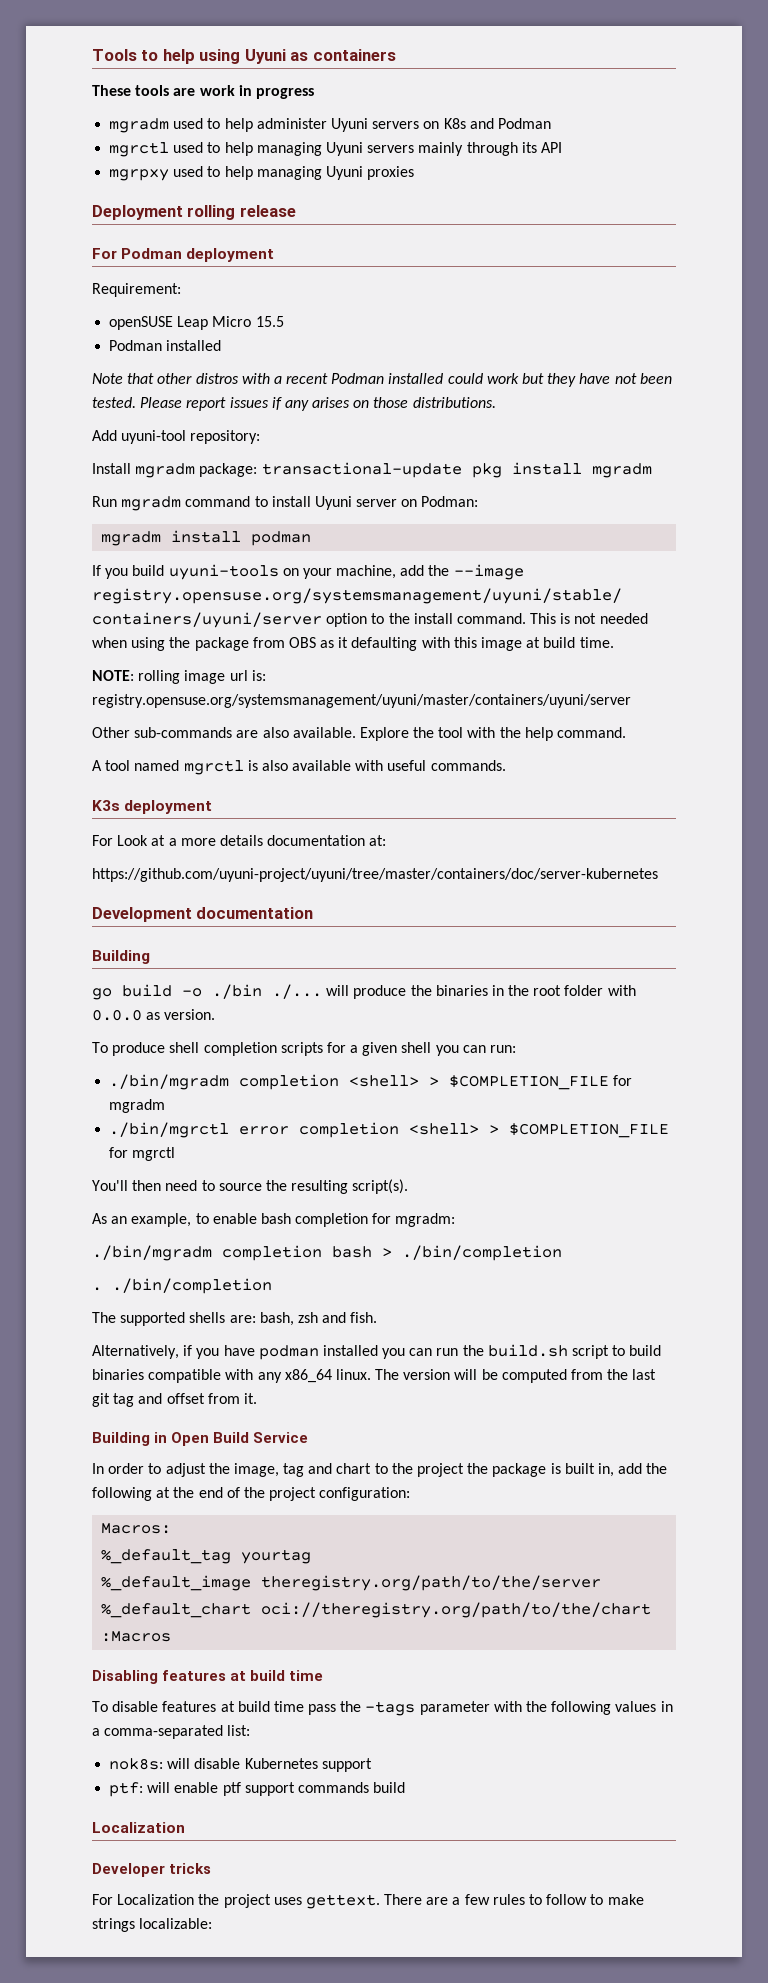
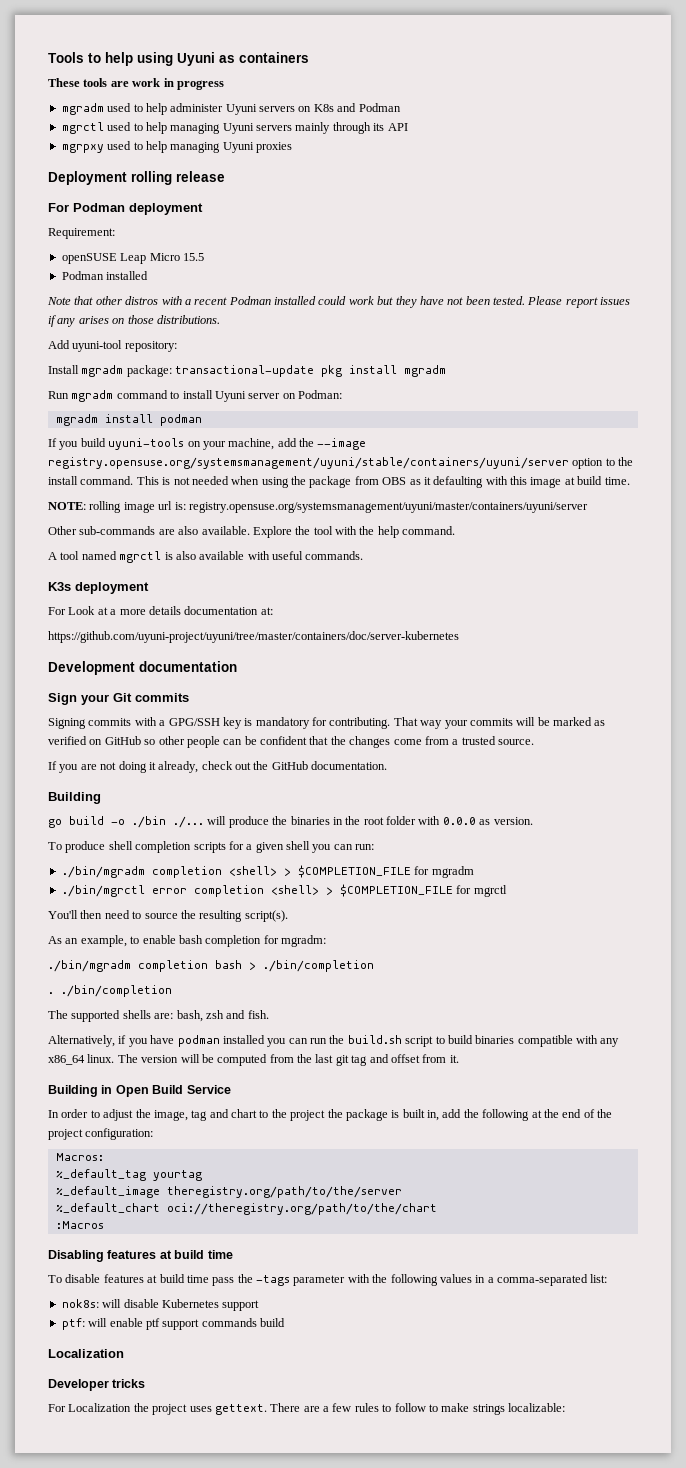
(314, 913) none -> [48,693,189,705] [48,717,606,729] [48,736,534,748] [48,761,388,773] // Sign your Git commits // Signing commits with a GPG/SSH key is mandatory for contributing. That way your commits will be marked as verified on GitHub so other people can be confident that the changes come from a trusted source. // If you are not doing it already, check out the GitHub documentation.

